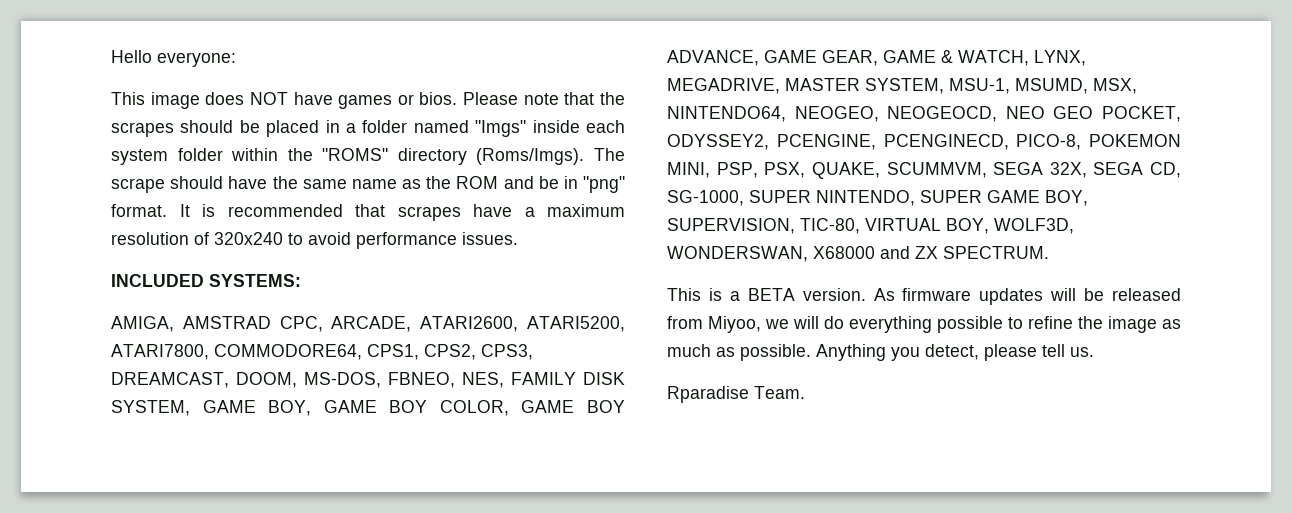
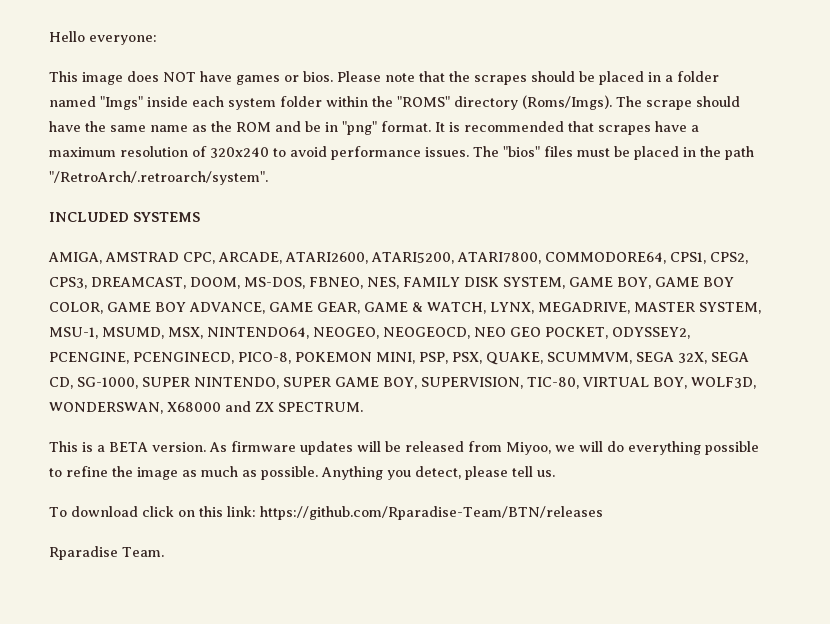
(518, 238) none -> [473,146,754,160] [49,171,268,185] The "bios" files must be placed in the path "/RetroArch/.retroarch/system".
[209,274,301,287] SYSTEMS: -> [133,212,200,222] SYSTEMS
(1094, 352) none -> [49,506,603,520] // To download click on this link: https://github.com/Rparadise-Team/BTN/releases

